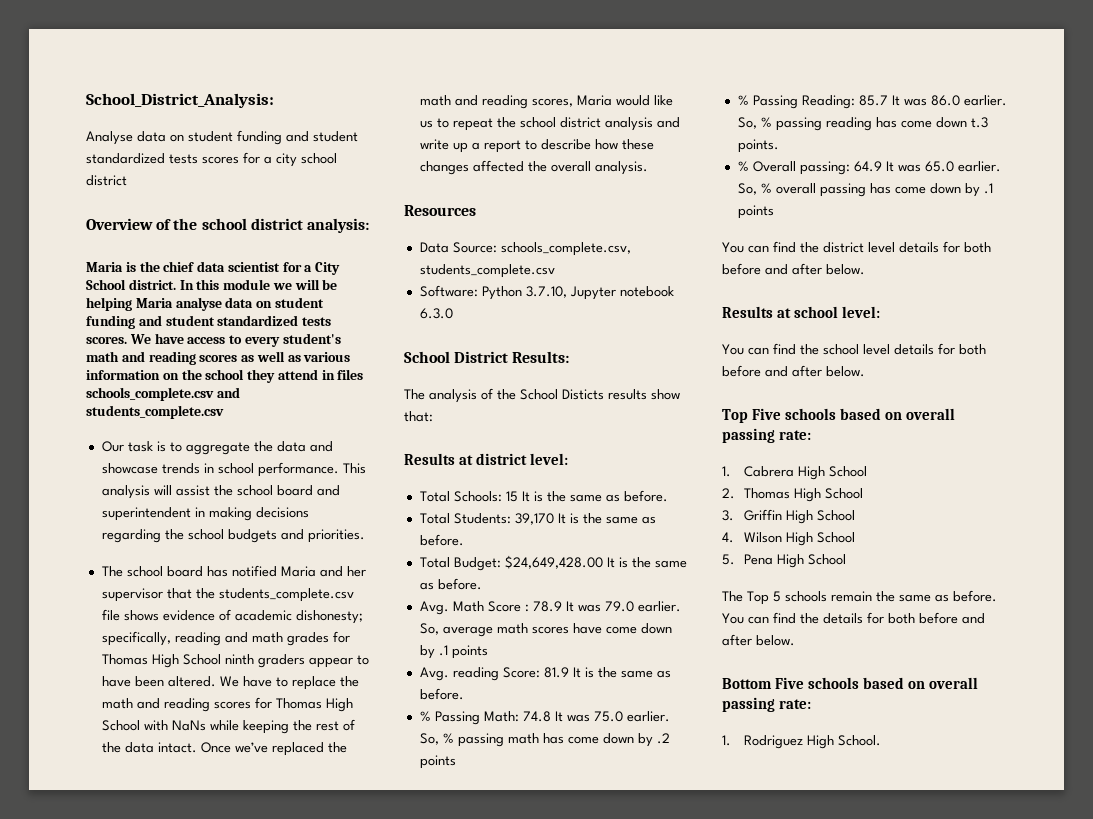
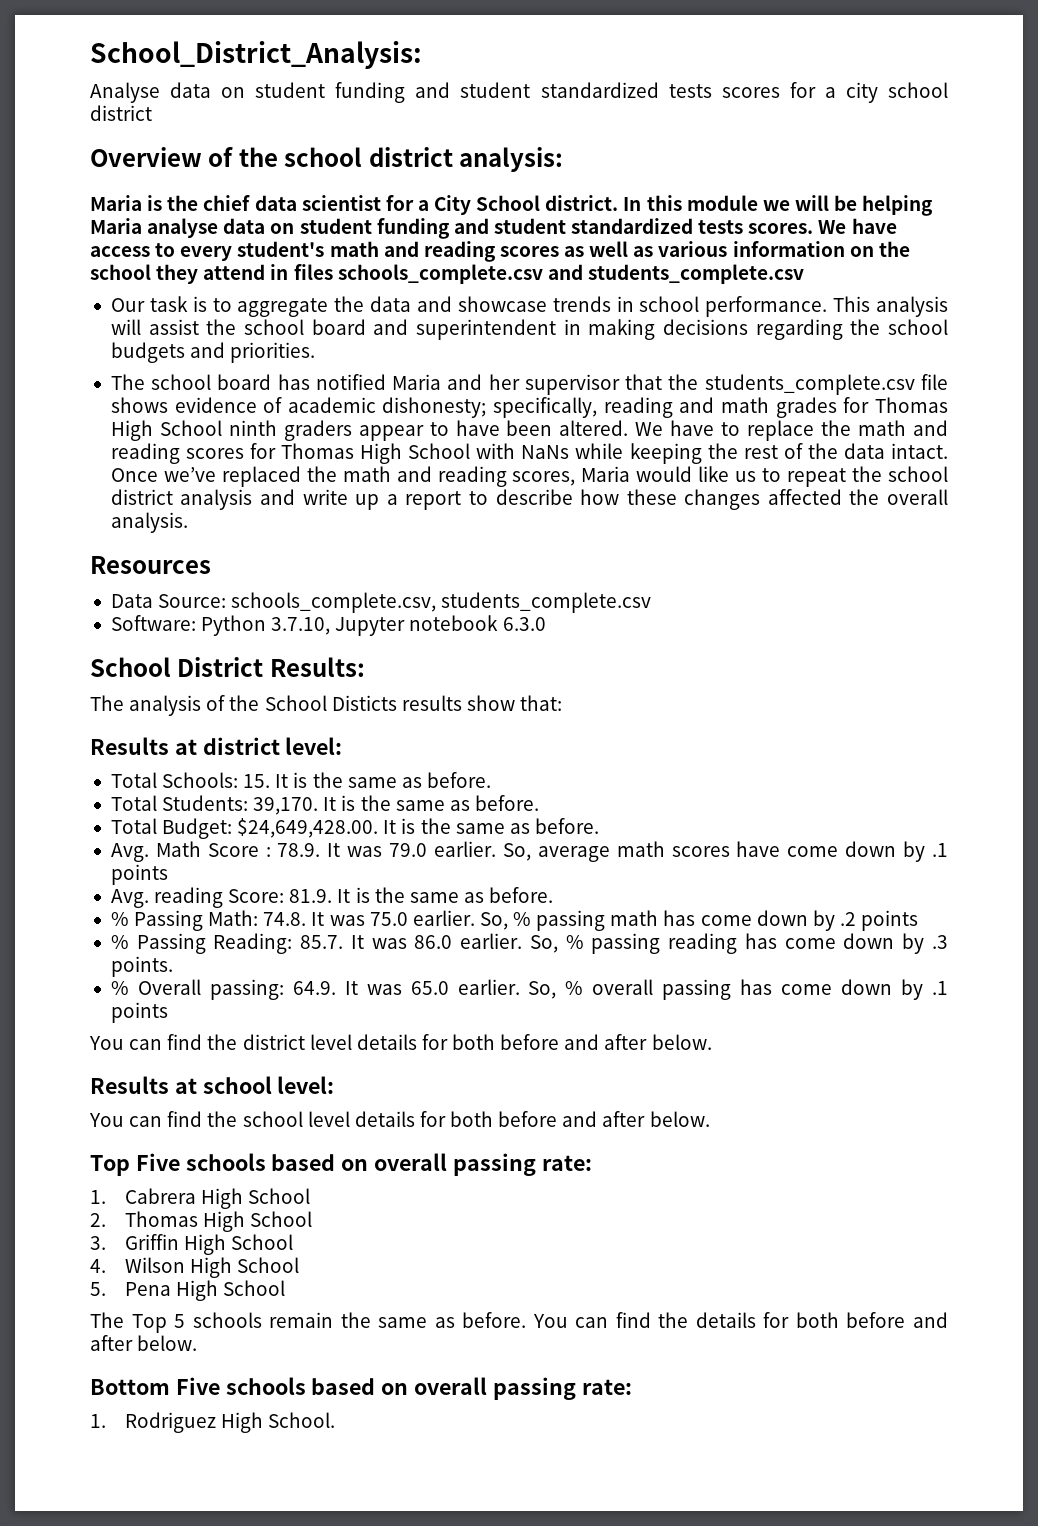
[505,491,518,502] 15 -> [243,774,271,788] 15.
[514,513,554,525] 39,170 -> [253,797,319,815] 39,170.
[504,555,603,569] $24,649,428.00 -> [237,818,379,838] $24,649,428.00.
[532,601,562,612] 78.9 -> [277,843,321,857] 78.9.
[543,667,569,678] 81.9 -> [289,889,333,903] 81.9.
[522,711,551,722] 74.8 -> [263,912,307,926] 74.8.
[858,95,888,106] 85.7 -> [300,935,344,949] 85.7.
[970,117,988,128] t.3 -> [902,933,949,954] by .3
[853,161,882,172] 64.9 -> [292,981,336,995] 64.9.

